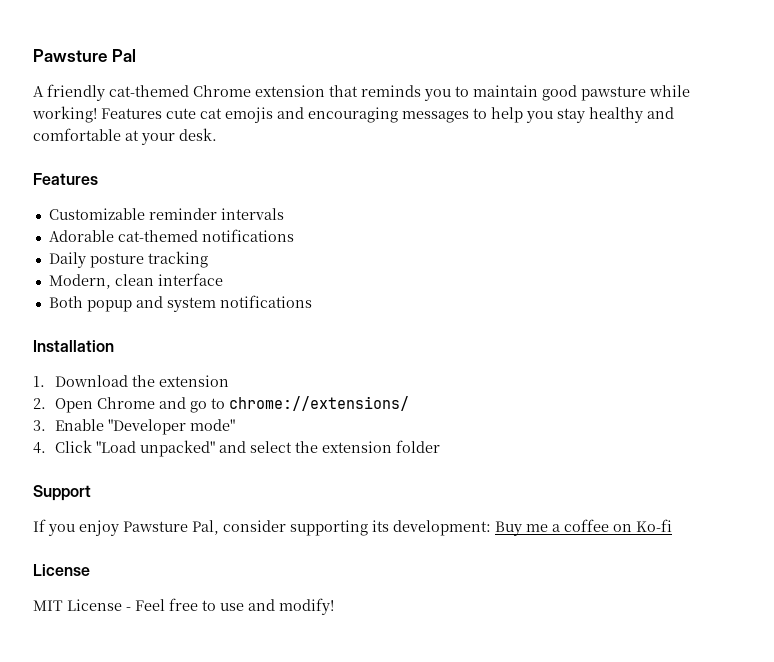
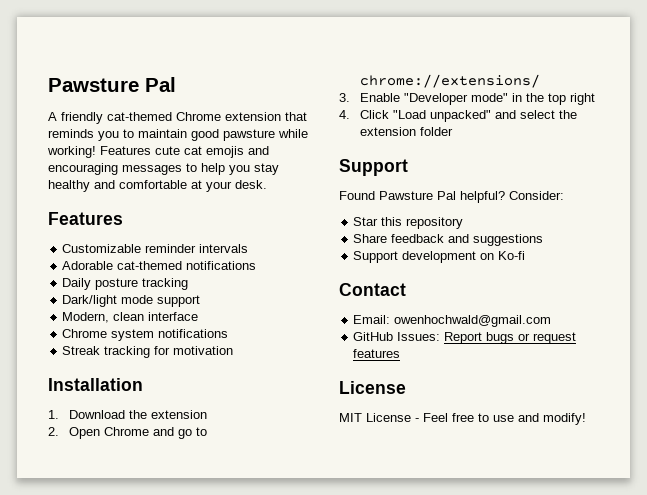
(208, 259) none -> [62,295,201,307] // Dark/light mode support
[48,296,163,312] Both popup and -> [62,329,108,338] Chrome
(312, 301) none -> [62,346,234,358] // Streak tracking for motivation
(236, 425) none -> [512,93,596,105] in the top right
[33,519,672,536] If you enjoy Pawsture Pal, consider supporting its development: Buy me a coffee on Ko-fi -> [339,191,564,203] [353,217,464,229] [353,234,544,246] [353,251,526,263] [339,283,406,296] [353,315,552,327] [353,332,577,344] [353,349,401,358] Found Pawsture Pal helpful? Consider: // Star this repository // Share feedback and suggestions // Support development on Ko-fi // Contact // Email: owenhochwald@gmail.com // GitHub Issues: Report bugs or request features

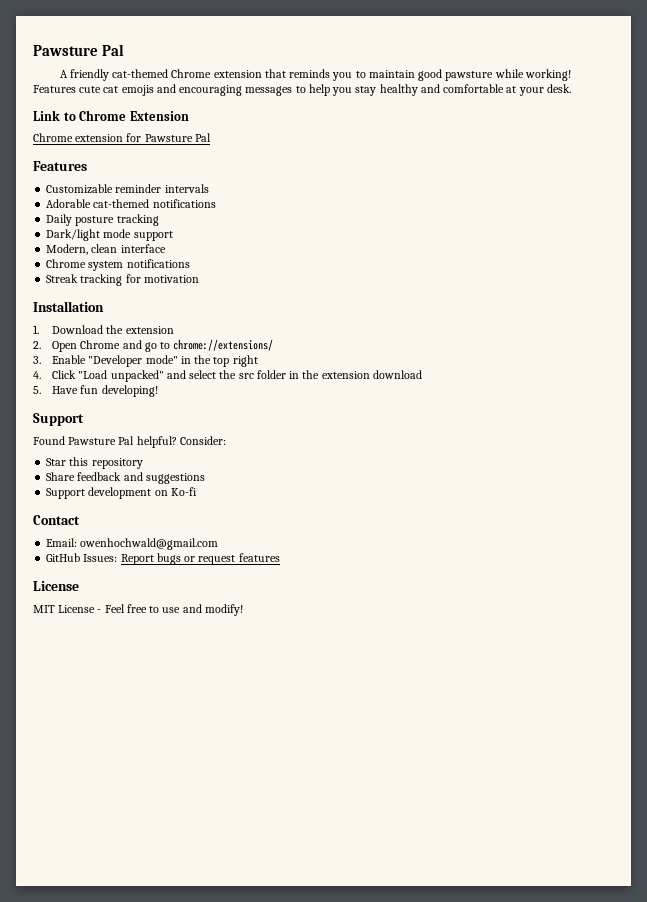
(267, 184) none -> [33,110,189,121] [33,133,211,142] // Link to Chrome Extension // Chrome extension for Pawsture Pal
[360,127,454,136] extension folder -> [238,370,422,379] [33,385,158,397] src folder in the extension download // 5. Have fun developing!

